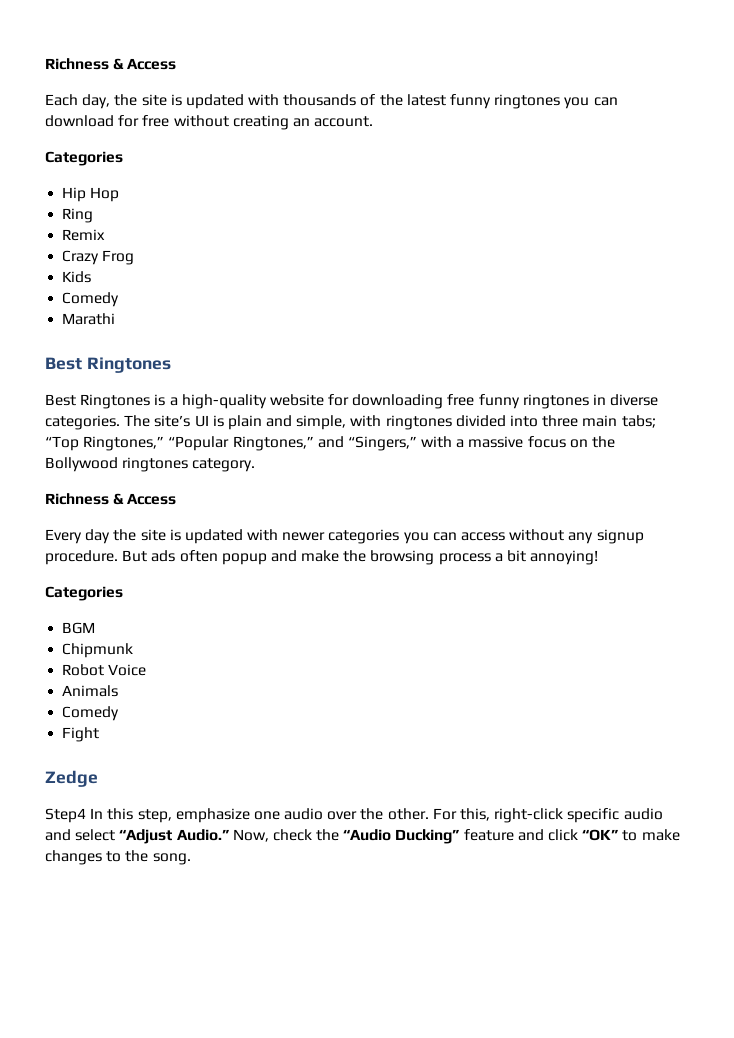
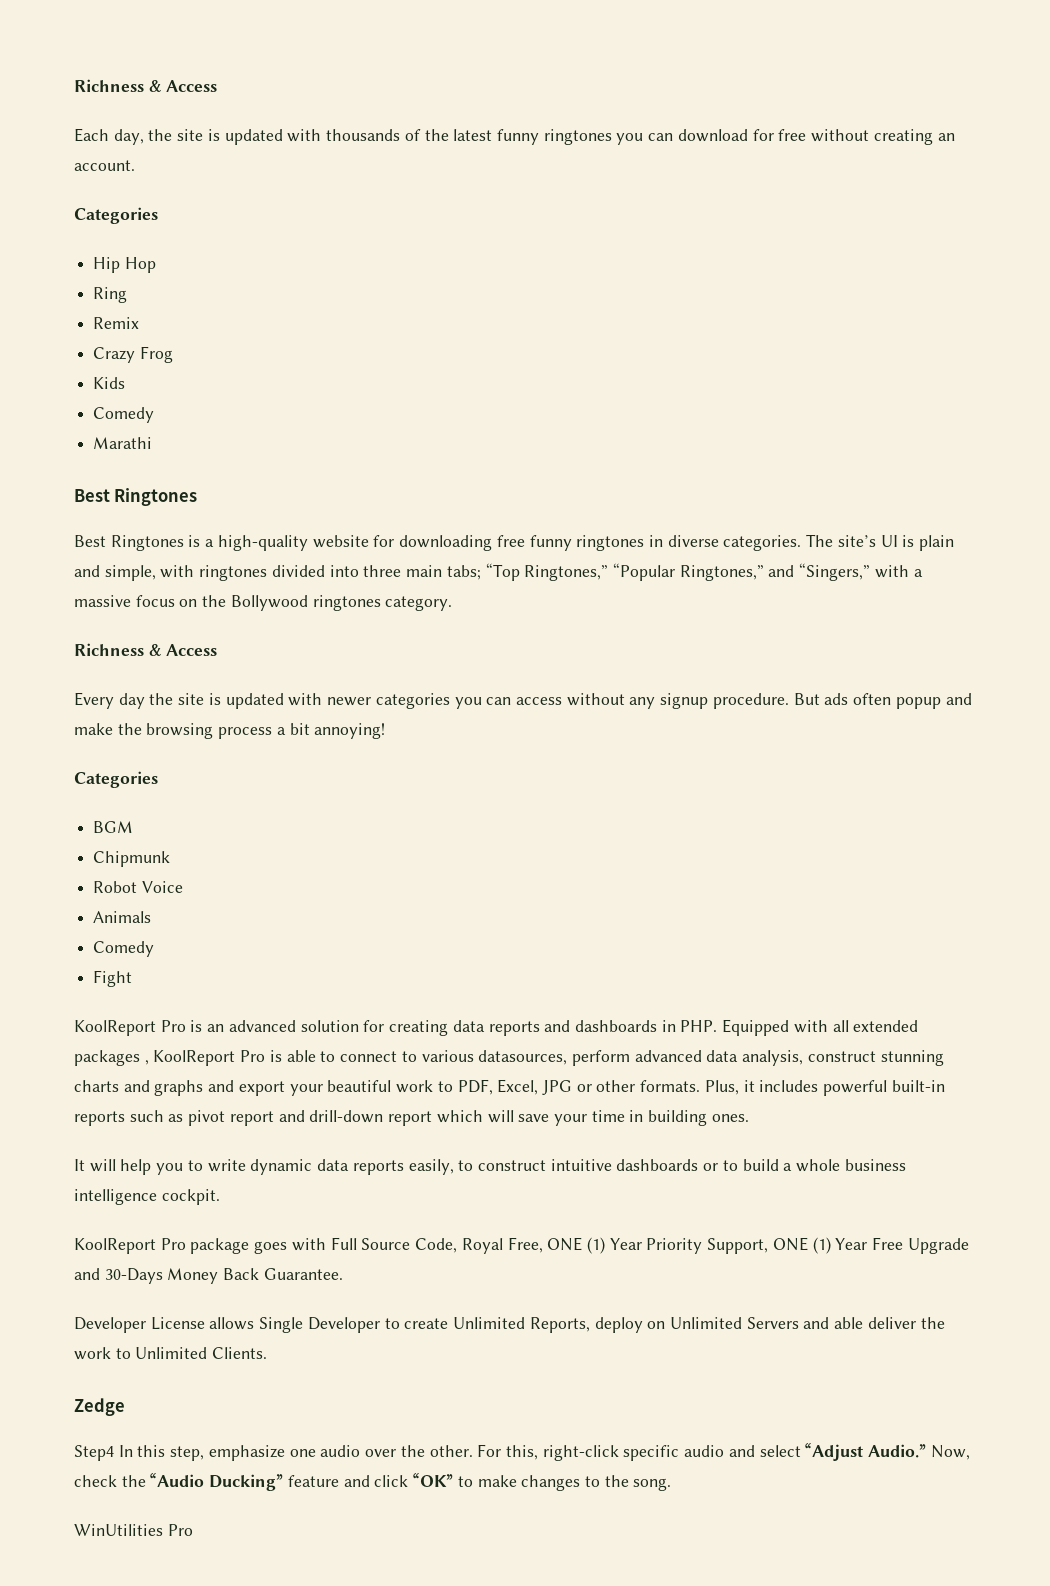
(100, 734) none -> [74,1019,919,1036] [74,1050,944,1066] [74,1079,945,1096] [74,1110,749,1126] [74,1159,906,1175] [74,1189,220,1205] [74,1237,969,1254] [74,1268,343,1284] [74,1317,945,1333] [74,1347,268,1360] // KoolReport Pro is an advanced solution for creating data reports and dashboards in PHP. Equipped with all extended packages , KoolReport Pro is able to connect to various datasources, perform advanced data analysis, construct stunning charts and graphs and export your beautiful work to PDF, Excel, JPG or other formats. Plus, it includes powerful built-in reports such as pivot report and drill-down report which will save your time in building ones. // It will help you to write dynamic data reports easily, to construct intuitive dashboards or to build a whole business intelligence cockpit. // KoolReport Pro package goes with Full Source Code, Royal Free, ONE (1) Year Priority Support, ONE (1) Year Free Upgrade and 30-Days Money Back Guarantee. // Developer License allows Single Developer to create Unlimited Reports, deploy on Unlimited Servers and able deliver the work to Unlimited Clients.
(191, 859) none -> [74,1524,193,1536] // WinUtilities Pro

